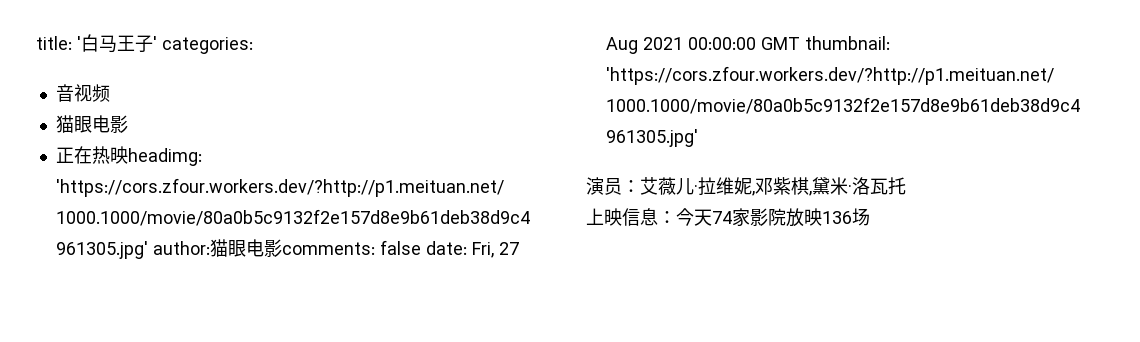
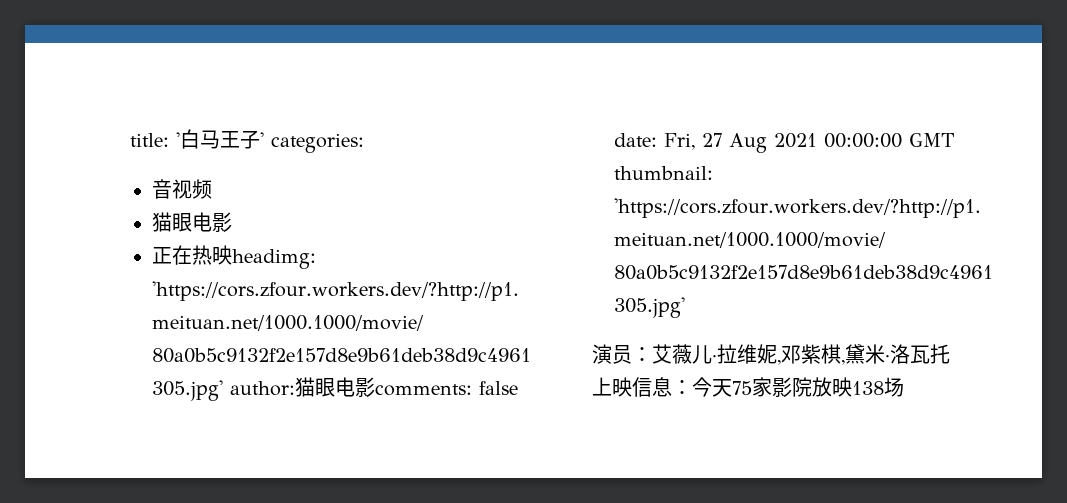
[712,211,732,224] 74 -> [732,381,752,395] 75
[822,211,852,224] 136 -> [852,381,884,395] 138

